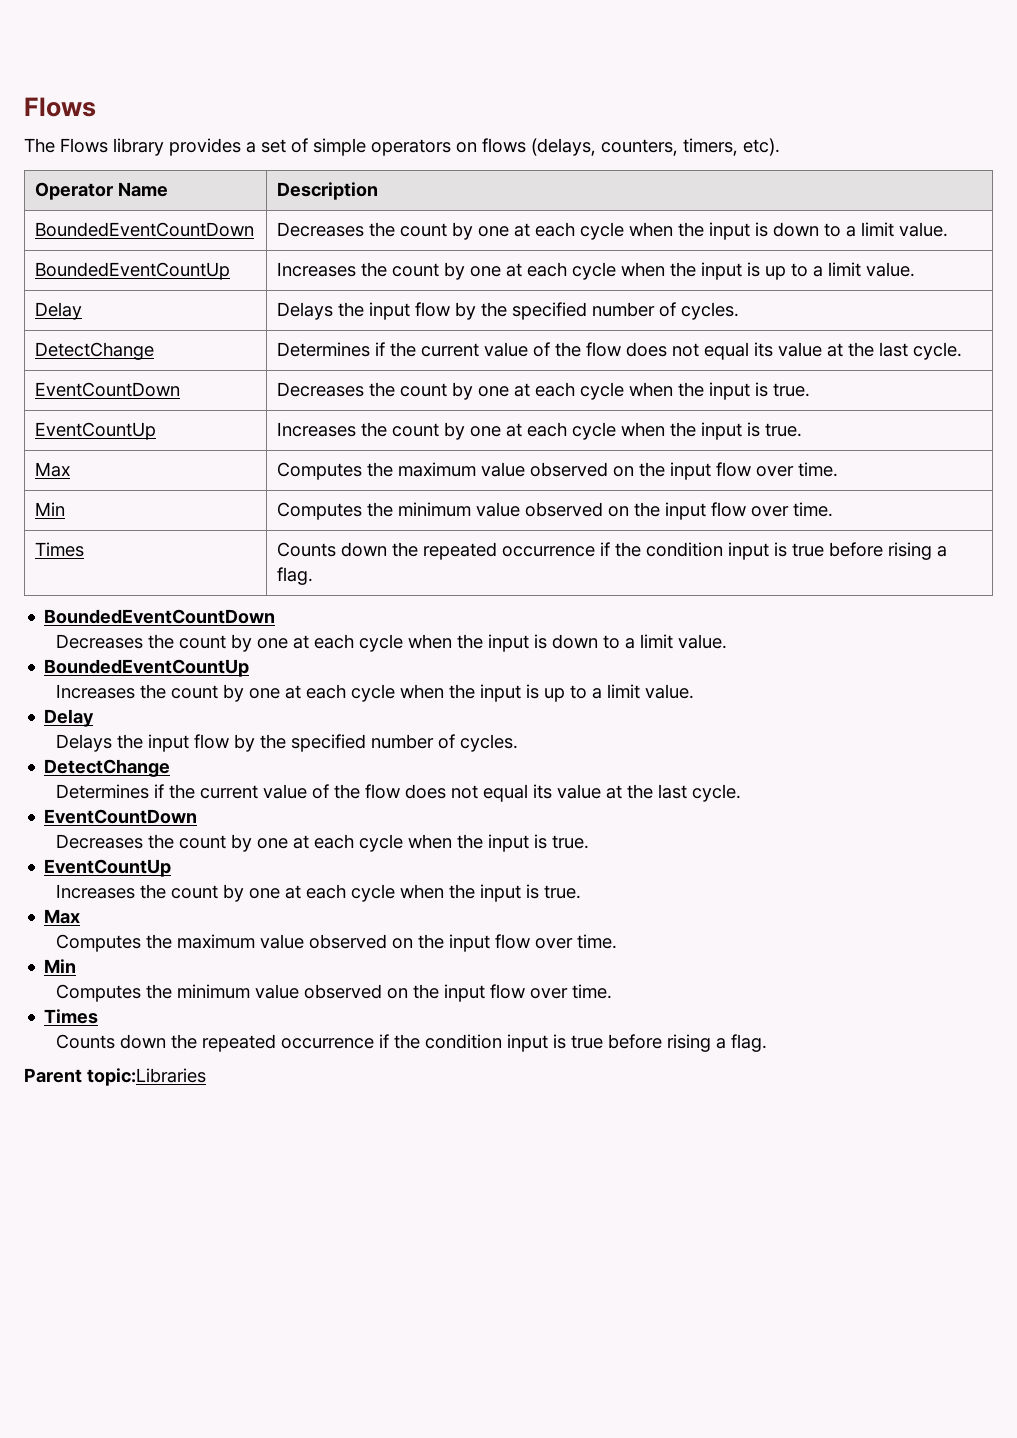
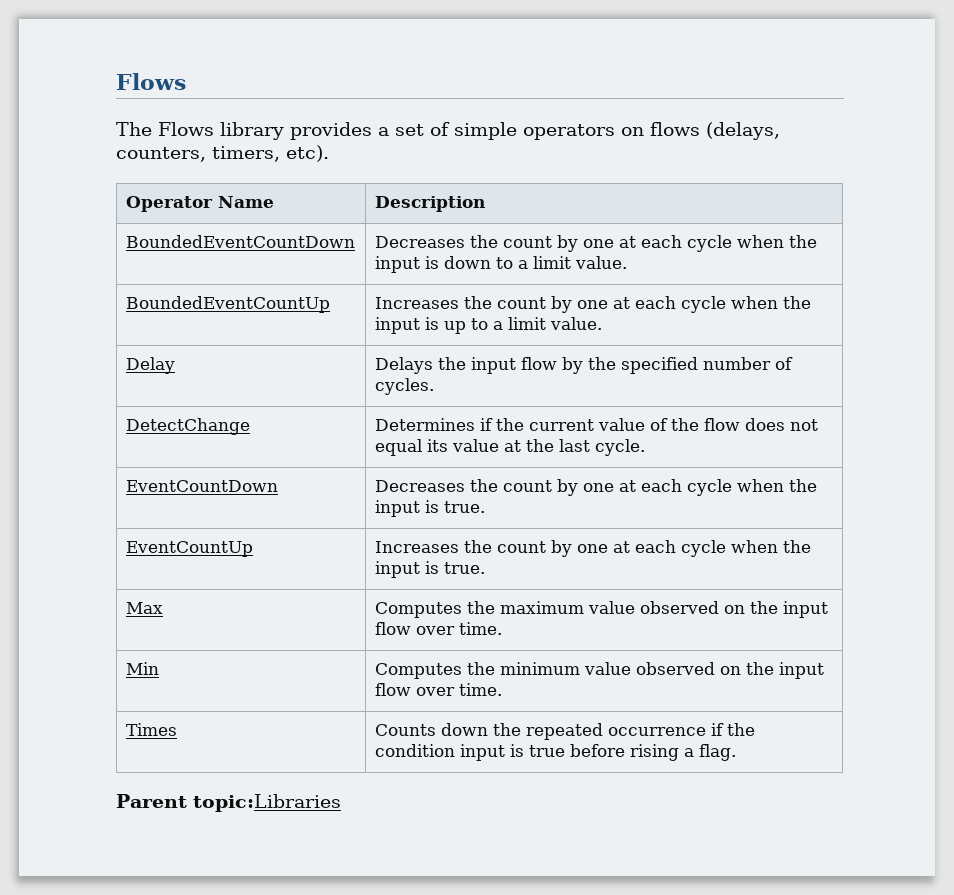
[44,609,276,624] [56,634,728,652] [44,659,250,677] [56,684,695,702] [44,709,95,727] [56,734,519,752] [44,759,171,777] [56,784,742,802] [44,809,198,824] [56,834,590,852] [44,859,172,877] [56,884,582,902] [44,909,81,924] [56,934,618,952] [44,959,77,973] [56,984,613,1002] [44,1009,99,1024] [56,1034,768,1052] // BoundedEventCountDown // Decreases the count by one at each cycle when the input is down to a limit value. // BoundedEventCountUp // Increases the count by one at each cycle when the input is up to a limit value. // Delay // Delays the input flow by the specified number of cycles. // DetectChange // Determines if the current value of the flow does not equal its value at the last cycle. // EventCountDown // Decreases the count by one at each cycle when the input is true. // EventCountUp // Increases the count by one at each cycle when the input is true. // Max // Computes the maximum value observed on the input flow over time. // Min // Computes the minimum value observed on the input flow over time. // Times // Counts down the repeated occurrence if the condition input is true before rising a flag. -> (736, 752) none

